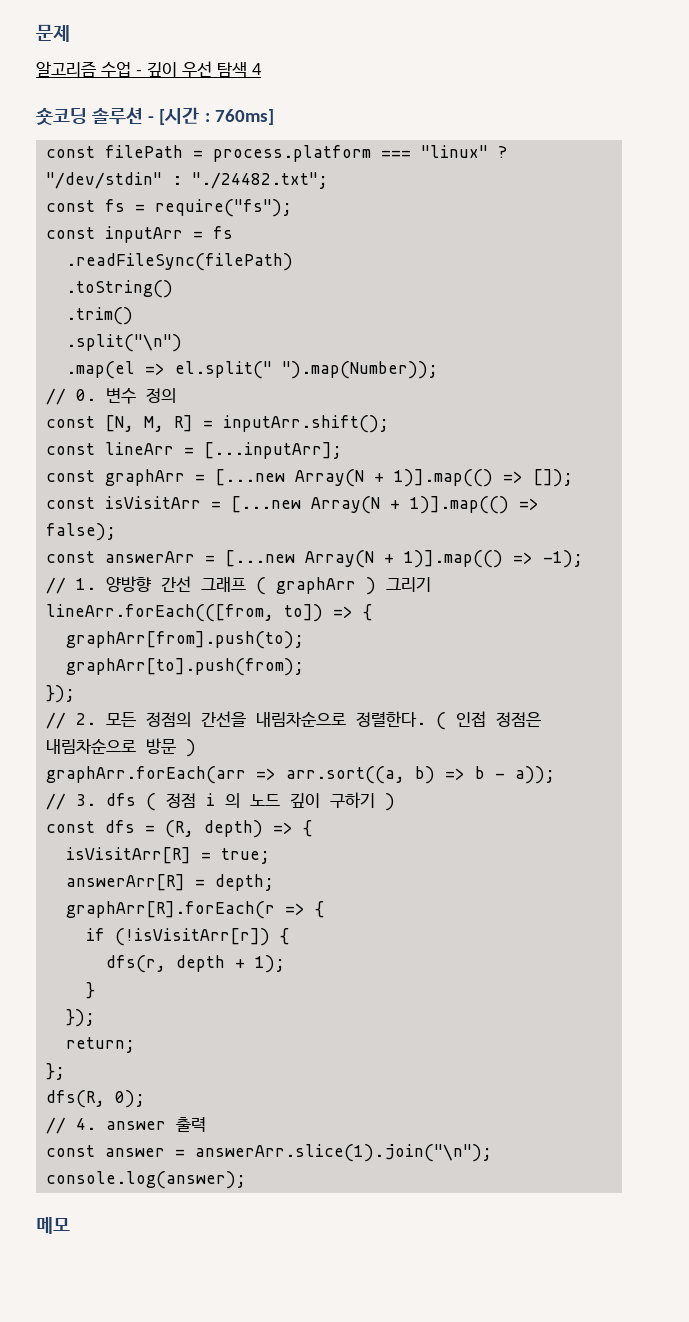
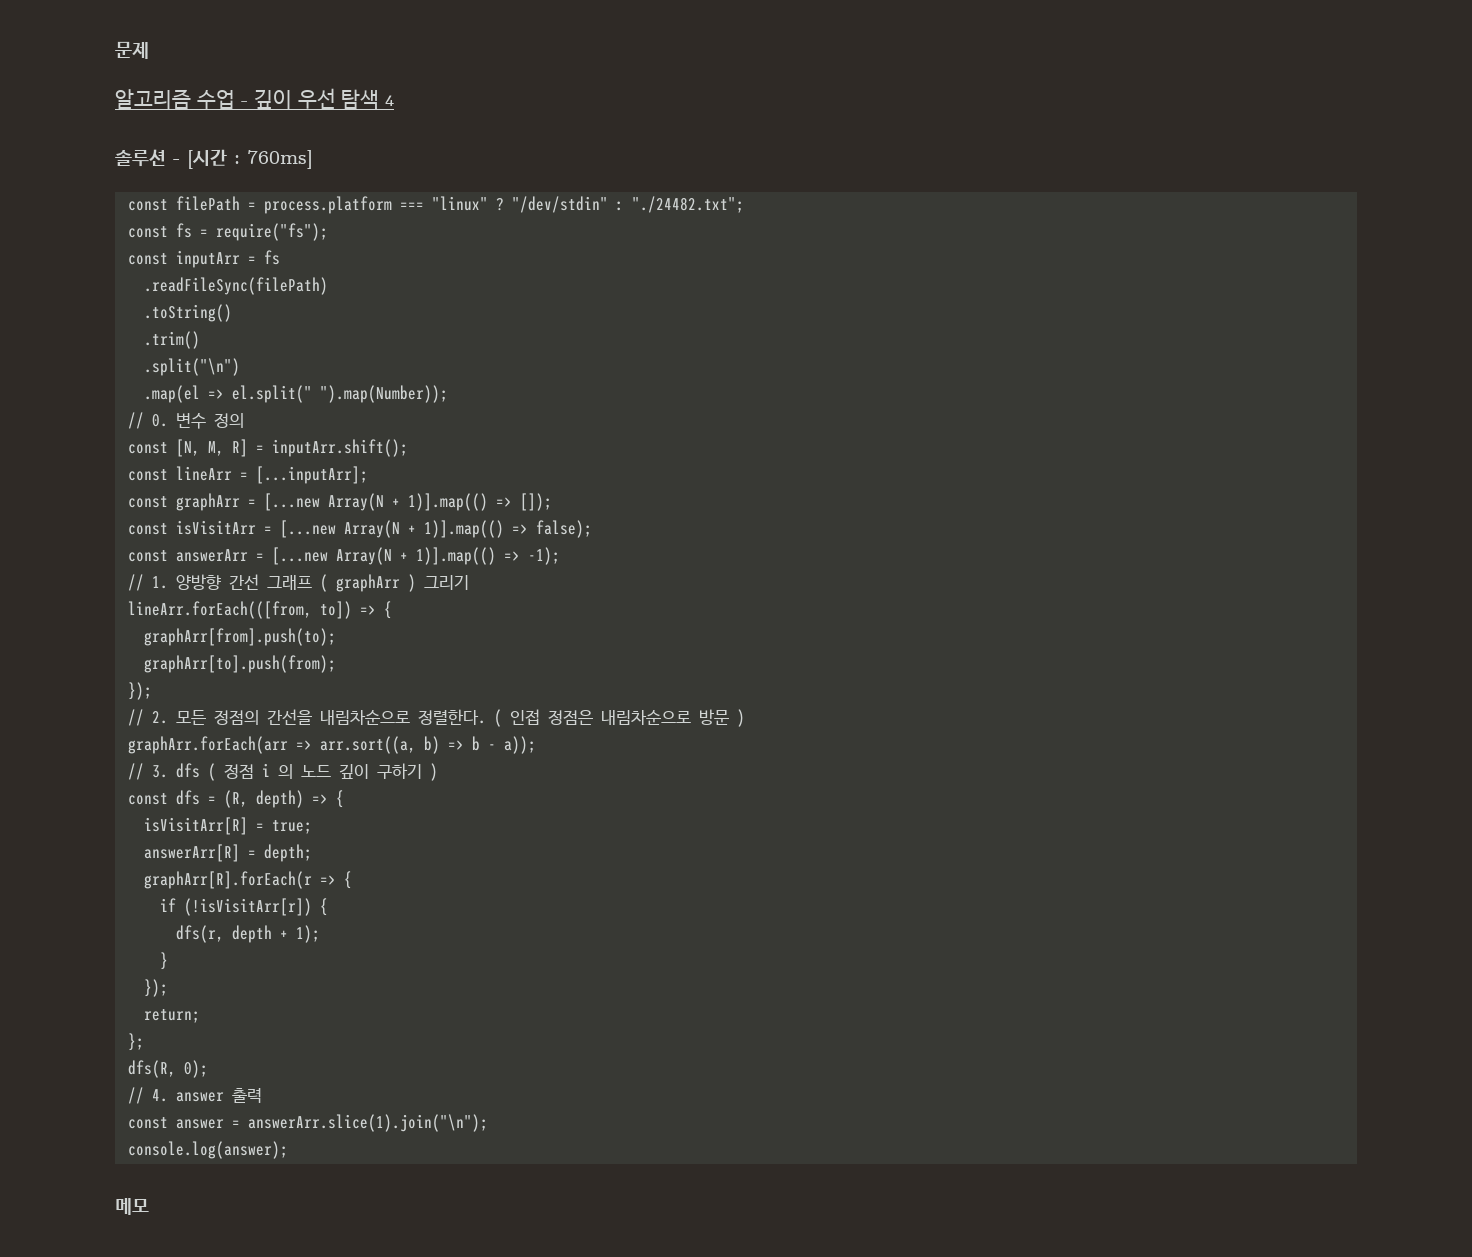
[36,107,87,125] 숏코딩 -> (395, 100) none

